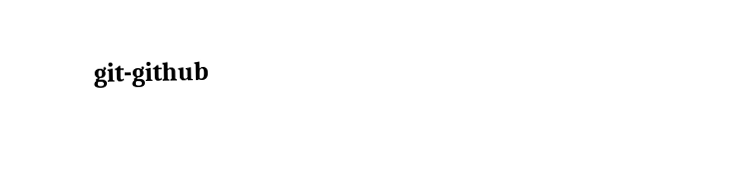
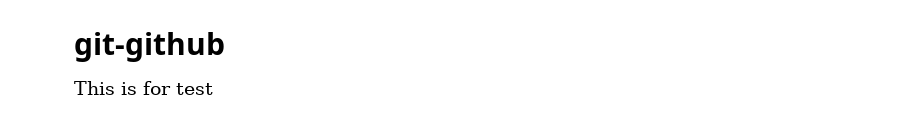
(209, 74) none -> [74,81,213,95] // This is for test

